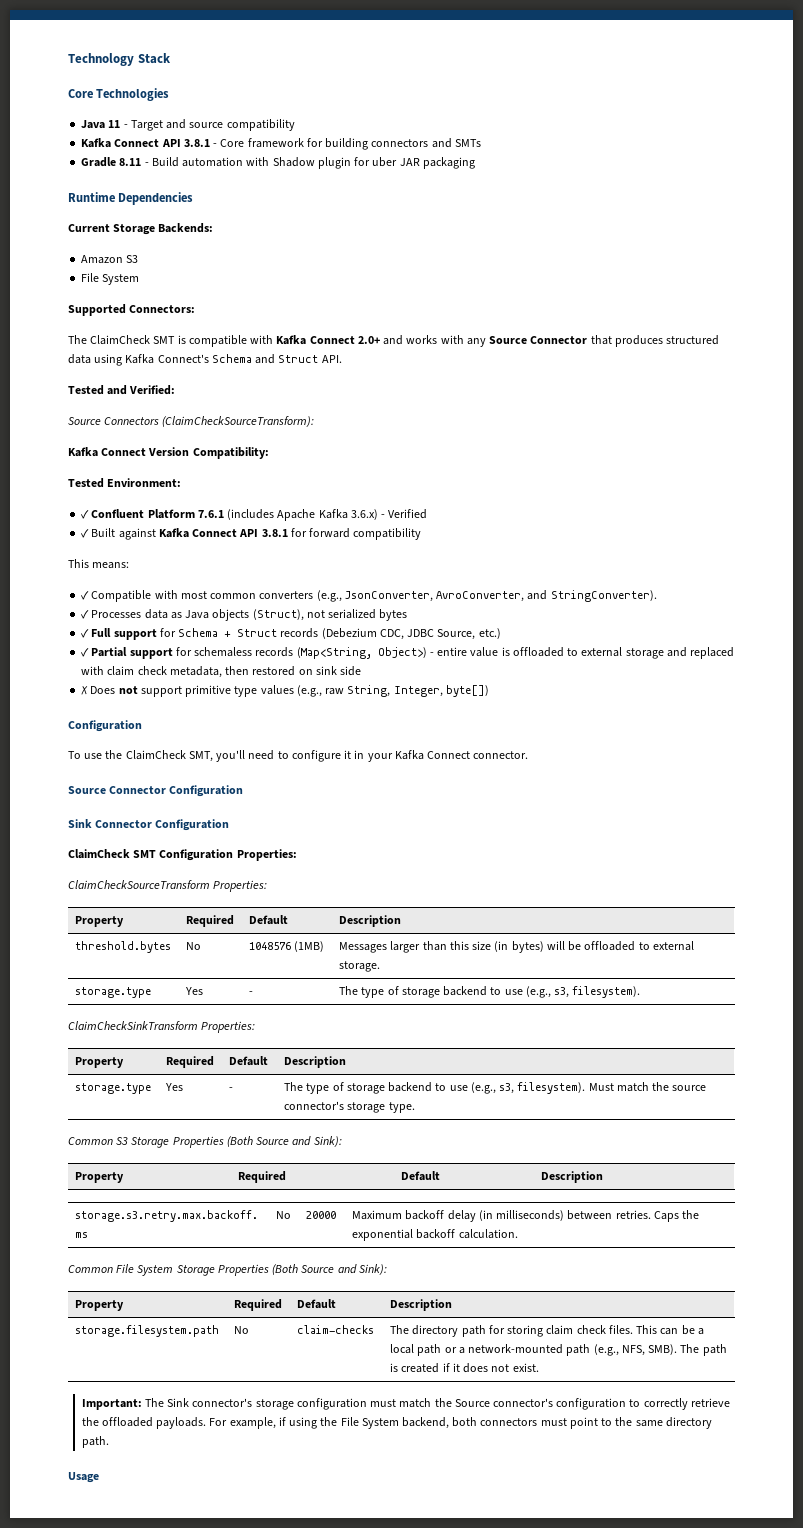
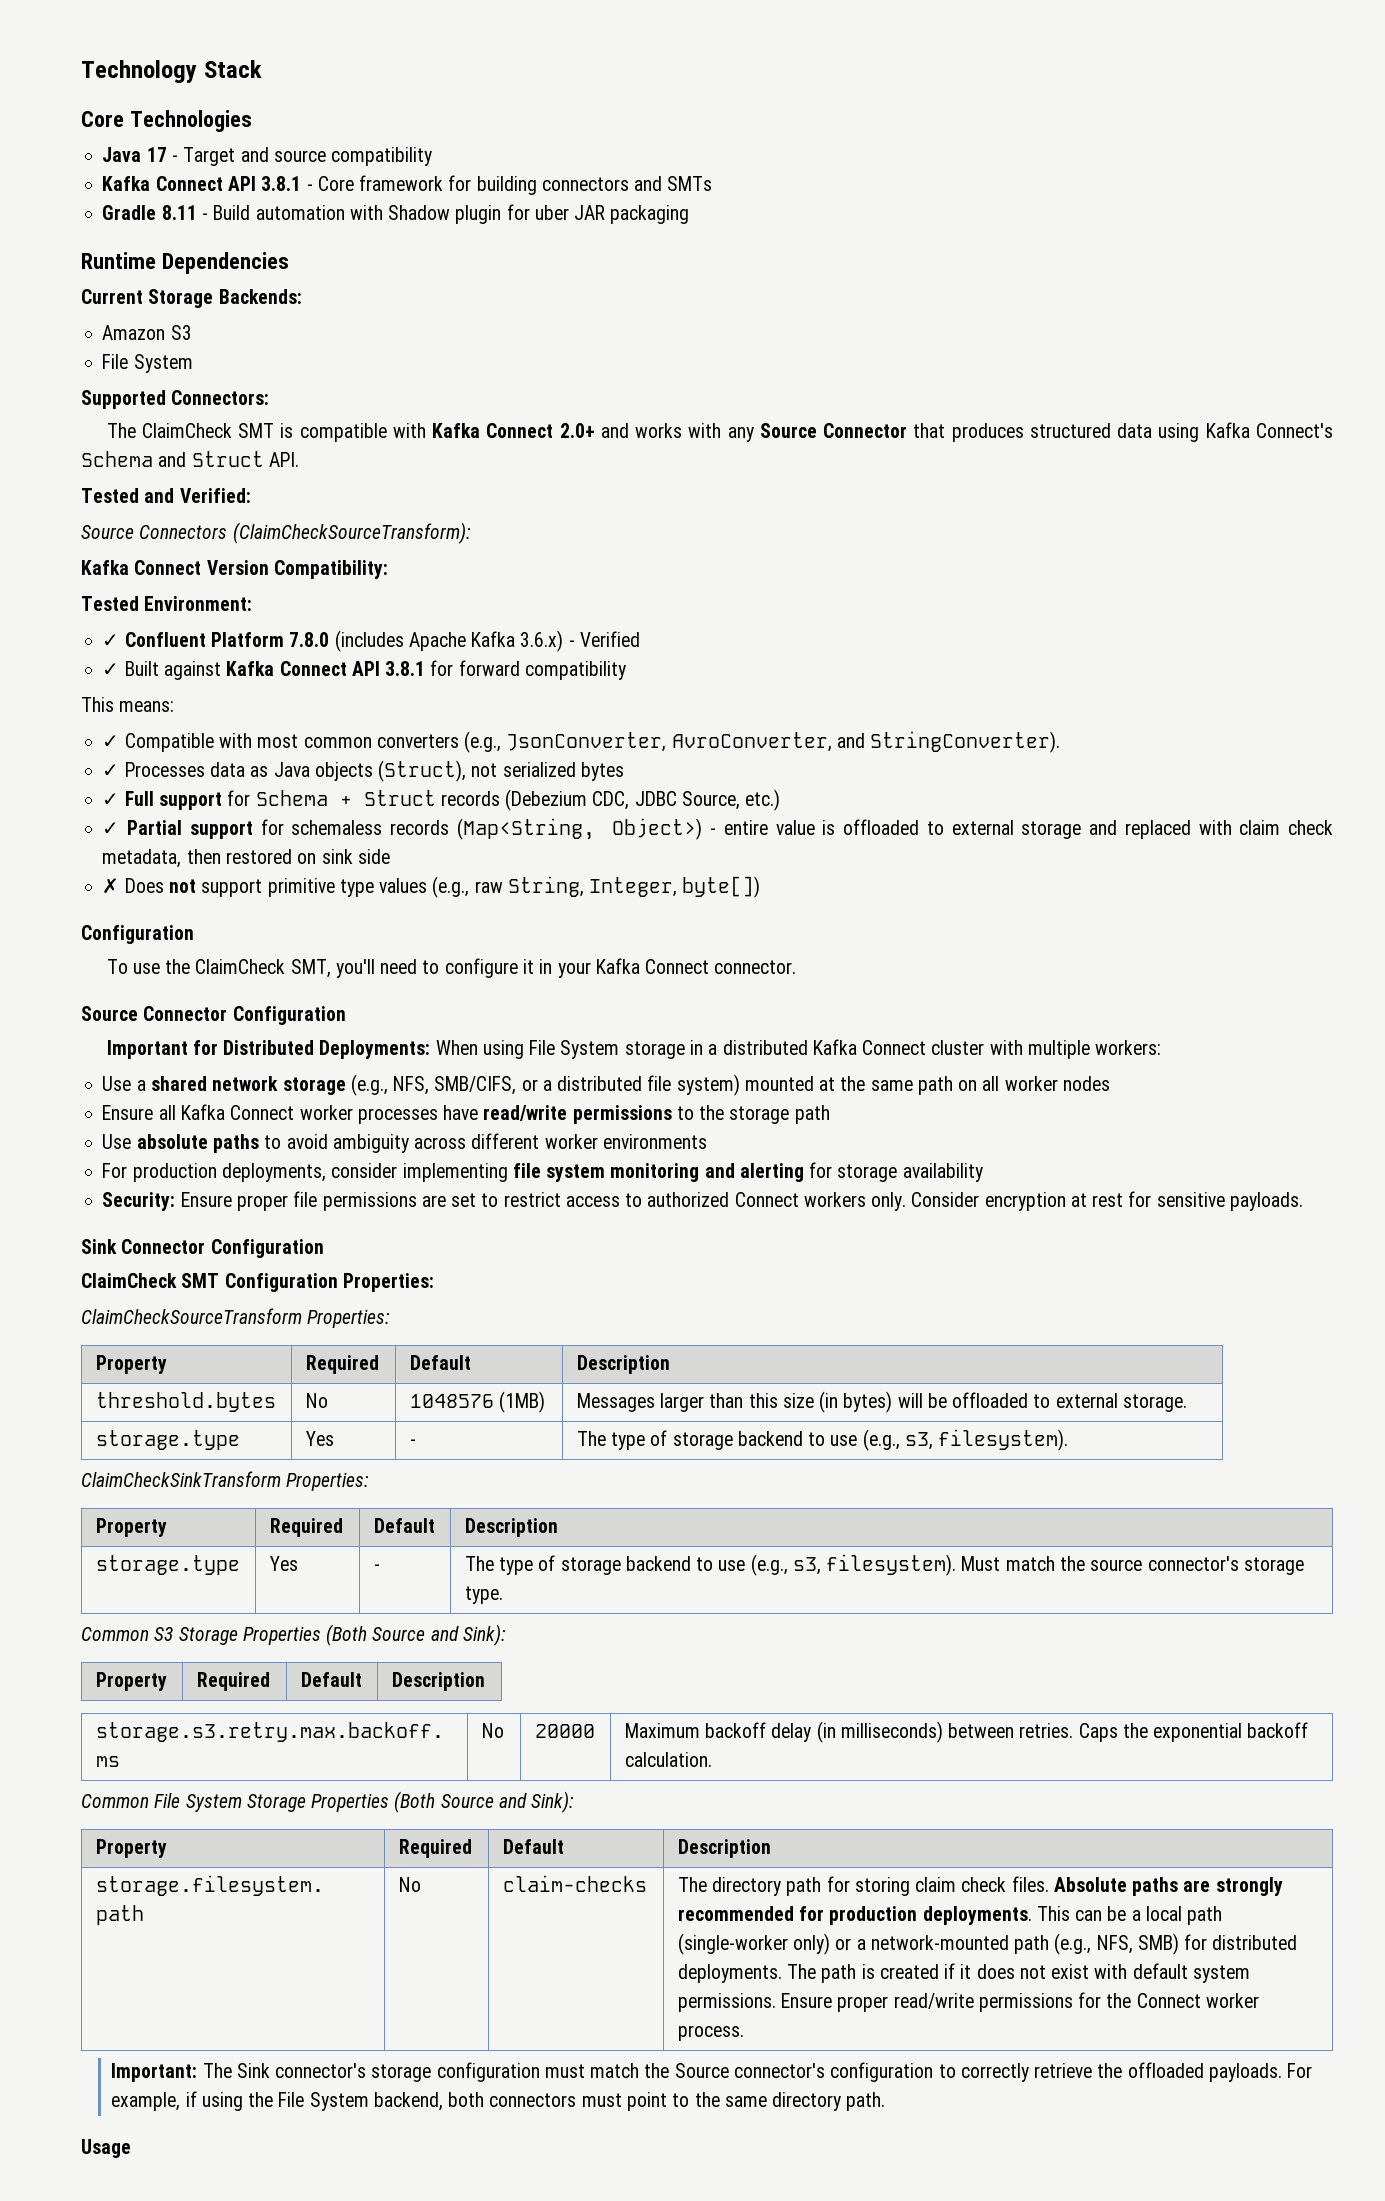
[108,120,121,128] 11 -> [146,147,167,162] 17
[197,510,224,518] 7.6.1 -> [289,632,330,647] 7.8.0
(244, 791) none -> [106,1039,1162,1059] [102,1074,1111,1096] [102,1104,830,1124] [102,1133,707,1153] [102,1162,983,1182] [102,1191,1304,1211] // Important for Distributed Deployments: When using File System storage in a distributed Kafka Connect cluster with multiple workers: // Use a shared network storage (e.g., NFS, SMB/CIFS, or a distributed file system) mounted at the same path on all worker nodes // Ensure all Kafka Connect worker processes have read/write permissions to the storage path // Use absolute paths to avoid ambiguity across different worker environments // For production deployments, consider implementing file system monitoring and alerting for storage availability // Security: Ensure proper file permissions are set to restrict access to authorized Connect workers only. Consider encryption at rest for sensitive payloads.
(633, 1329) none -> [1053,1877,1283,1896] [677,1906,1032,1925] Absolute paths are strongly recommended for production deployments.
(442, 1350) none -> [677,1933,831,1955] (single-worker only)
[648,1344,678,1355] SMB). -> [1137,1933,1298,1955] [677,1964,782,1983] SMB) for distributed deployments.
[512,1363,539,1372] exist. -> [1051,1963,1250,1983] [677,1992,1259,2012] [677,2025,744,2041] exist with default system permissions. Ensure proper read/write permissions for the Connect worker process.

